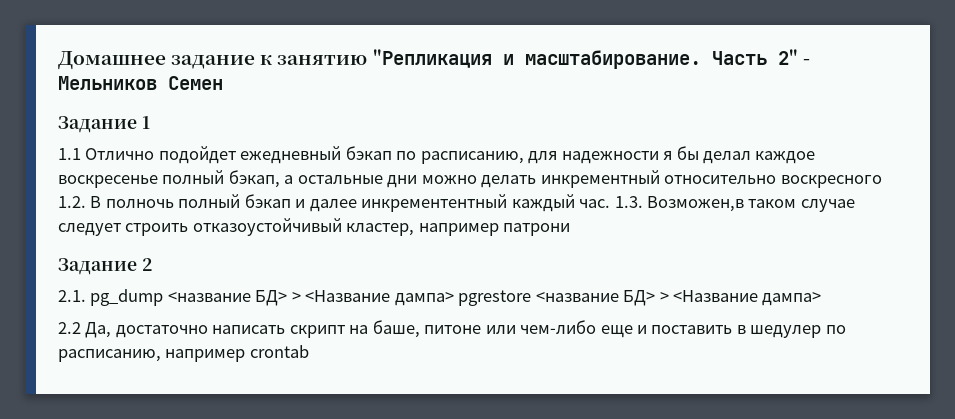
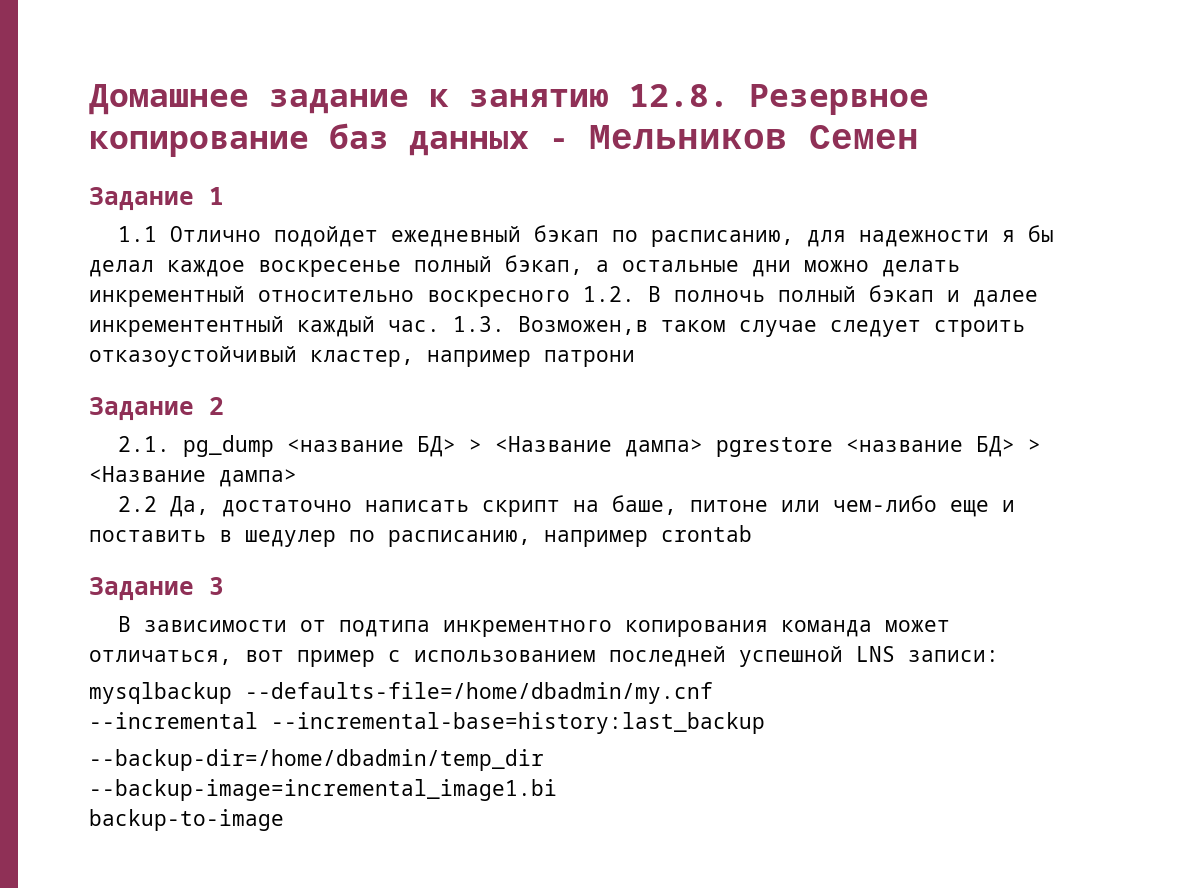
[372,49,798,69] "Репликация и масштабирование. Часть 2" -> [629,84,929,115] [89,123,529,157] 12.8. Резервное копирование баз данных
(309, 351) none -> [89,577,224,601] [118,616,951,637] [89,646,999,667] [89,682,713,704] [89,712,765,734] [89,749,544,771] [89,779,557,801] [89,809,284,831] // Задание 3 // В зависимости от подтипа инкрементного копирования команда может отличаться, вот пример с использованием последней успешной LNS записи: // mysqlbackup --defaults-file=/home/dbadmin/my.cnf // --incremental --incremental-base=history:last_backup // --backup-dir=/home/dbadmin/temp_dir // --backup-image=incremental_image1.bi // backup-to-image

